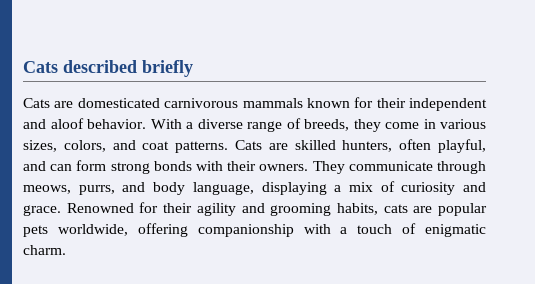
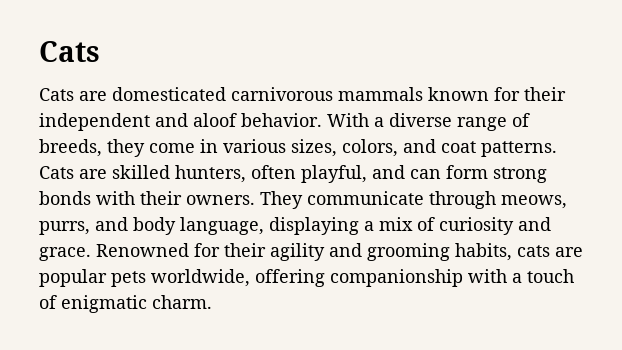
[23,60,193,77] Cats described briefly -> [39,41,100,62] Cats

